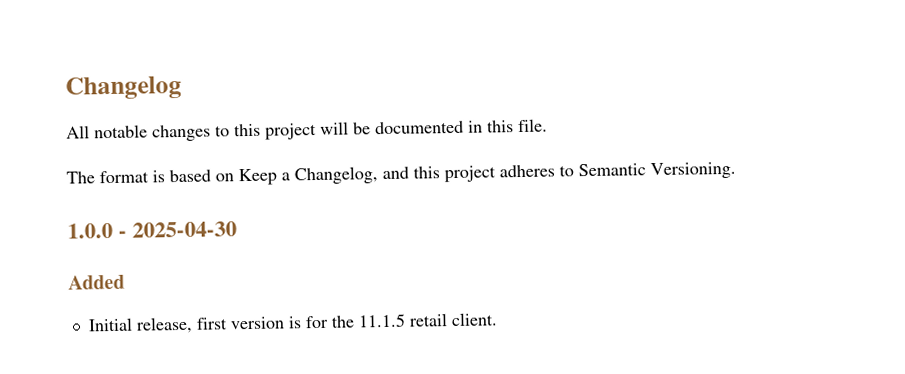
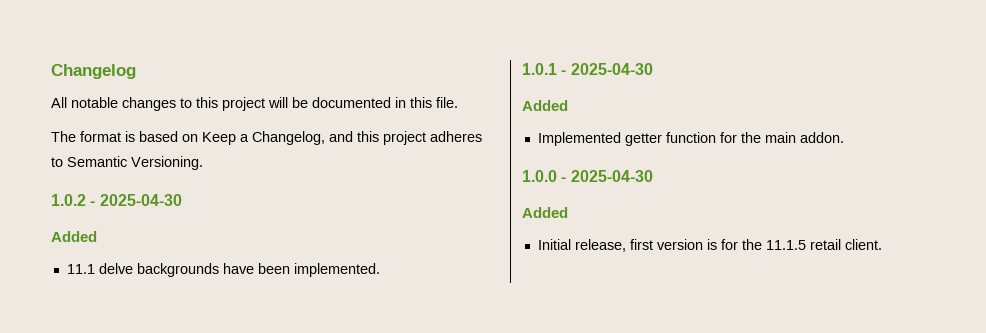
(736, 170) none -> [51,194,182,206] [51,231,97,242] [66,263,380,277] [522,63,653,75] [522,100,568,111] [537,132,844,146] // 1.0.2 - 2025-04-30 // Added // 11.1 delve backgrounds have been implemented. // 1.0.1 - 2025-04-30 // Added // Implemented getter function for the main addon.

